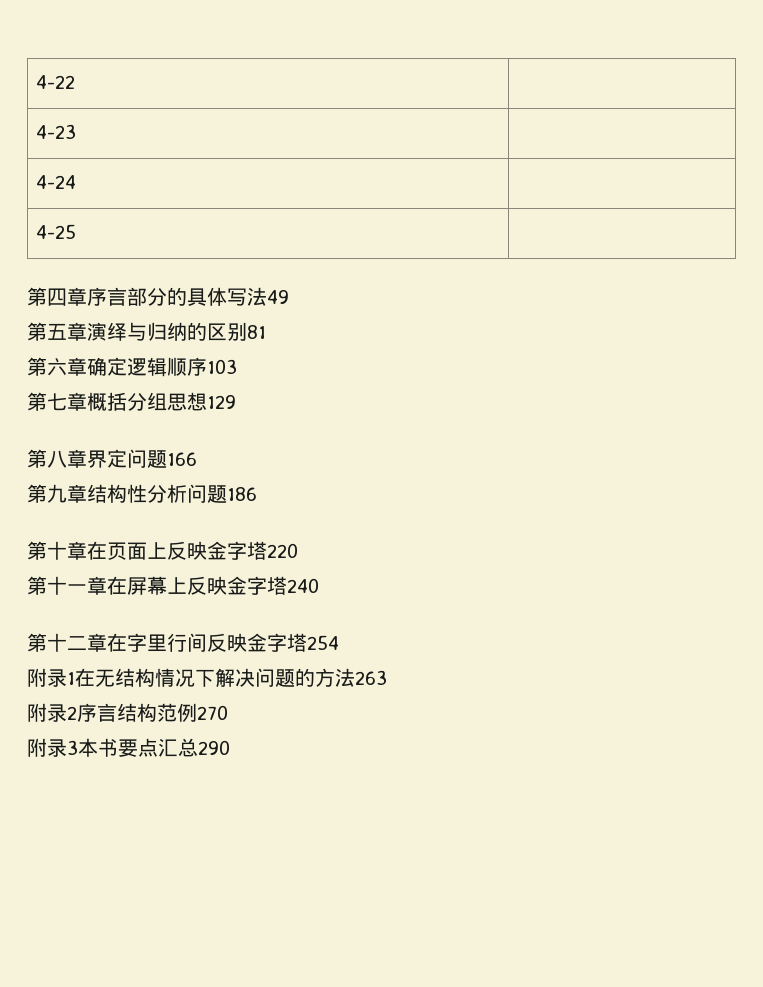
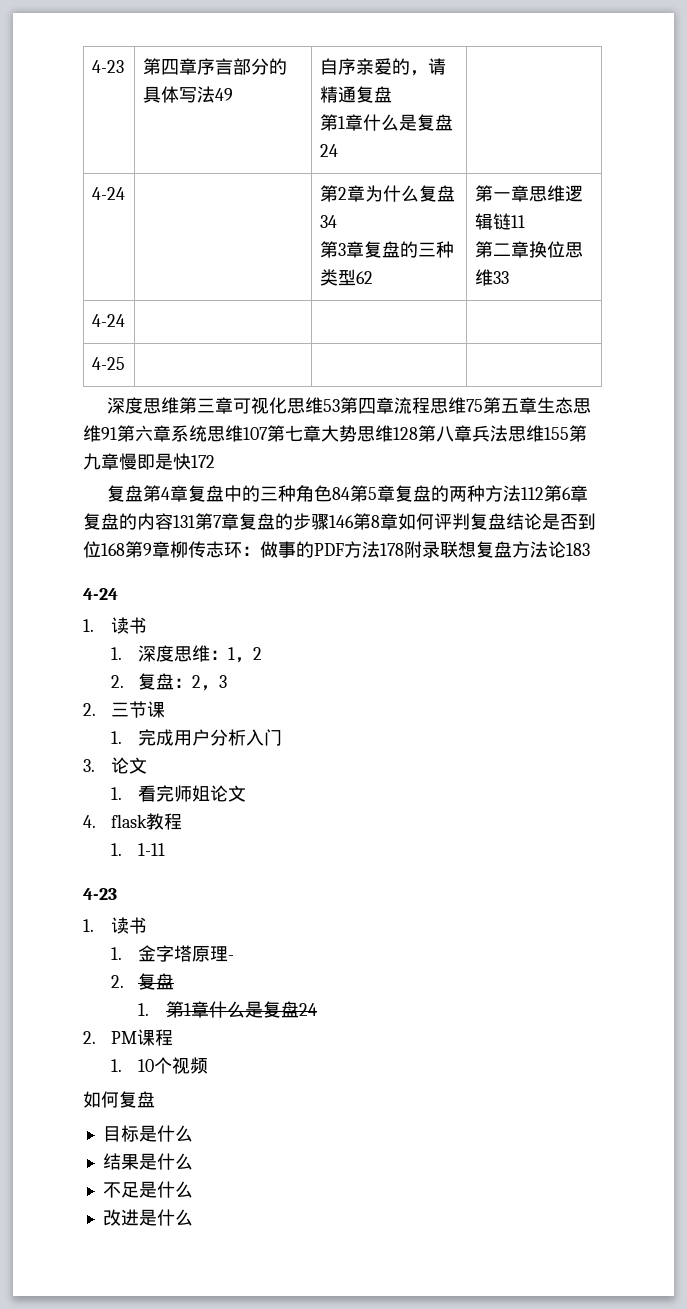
[35,75,75,89] 4-22 | // -> (91, 66) none
[35,175,76,189] [35,224,76,239] // 4-24 | // 4-25 | // -> (124, 66) none
[27,322,266,341] [27,357,237,377] [27,392,236,411] [27,449,197,468] [27,484,257,503] [27,541,298,560] [27,576,319,595] [27,633,339,652] [27,668,387,687] [27,703,228,722] [27,738,230,757] // 第五章演绎与归纳的区别81 // 第六章确定逻辑顺序103 // 第七章概括分组思想129 // 第八章界定问题166 // 第九章结构性分析问题186 // 第十章在页面上反映金字塔220 // 第十一章在屏幕上反映金字塔240 // 第十二章在字里行间反映金字塔254 // 附录1在无结构情况下解决问题的方法263 // 附录2序言结构范例270 // 附录3本书要点汇总290 -> [319,58,446,76] [319,86,392,103] [319,114,453,131] [319,144,338,157] [91,187,125,200] [319,185,455,202] [319,215,337,228] [319,241,454,258] [319,269,373,286] [474,185,583,202] [474,213,525,230] [474,241,583,258] [474,269,509,286] [91,314,125,327] [91,357,125,370] [107,397,592,414] [83,425,587,442] [83,453,215,470] [107,485,589,502] [83,513,596,530] [83,541,590,558] [83,588,118,600] [83,617,147,634] [110,645,263,663] [110,673,228,691] [83,701,165,718] [110,729,283,746] [83,757,147,774] [110,785,247,802] [83,813,182,830] [110,843,166,856] [83,888,117,900] [83,917,147,934] [110,945,235,962] [110,973,175,990] [138,1001,317,1018] [83,1029,173,1046] [110,1057,209,1074] [83,1091,155,1108] [102,1125,193,1142] [102,1153,193,1170] [102,1181,193,1198] [102,1209,193,1226] | 自序亲爱的，请精通复盘 // 第1章什么是复盘24 | // 4-24 | | 第2章为什么复盘34 // 第3章复盘的三种类型62 | 第一章思维逻辑链11 // 第二章换位思维33 // 4-24 | | | // 4-25 | | | // 深度思维第三章可视化思维53第四章流程思维75第五章生态思维91第六章系统思维107第七章大势思维128第八章兵法思维155第九章慢即是快172 // 复盘第4章复盘中的三种角色84第5章复盘的两种方法112第6章复盘的内容131第7章复盘的步骤146第8章如何评判复盘结论是否到位168第9章柳传志环：做事的PDF方法178附录联想复盘方法论183 // 4-24 // 1.读书 // 1.深度思维：1，2 // 2.复盘：2，3 // 2.三节课 // 1.完成用户分析入门 // 3.论文 // 1.看完师姐论文 // 4. flask教程 // 1. 1-11 // 4-23 // 1.读书 // 1.金字塔原理- // 2.复盘 // 1.第1章什么是复盘24 // 2. PM课程 // 1. 10个视频 // 如何复盘 // 目标是什么 // 结果是什么 // 不足是什么 // 改进是什么

